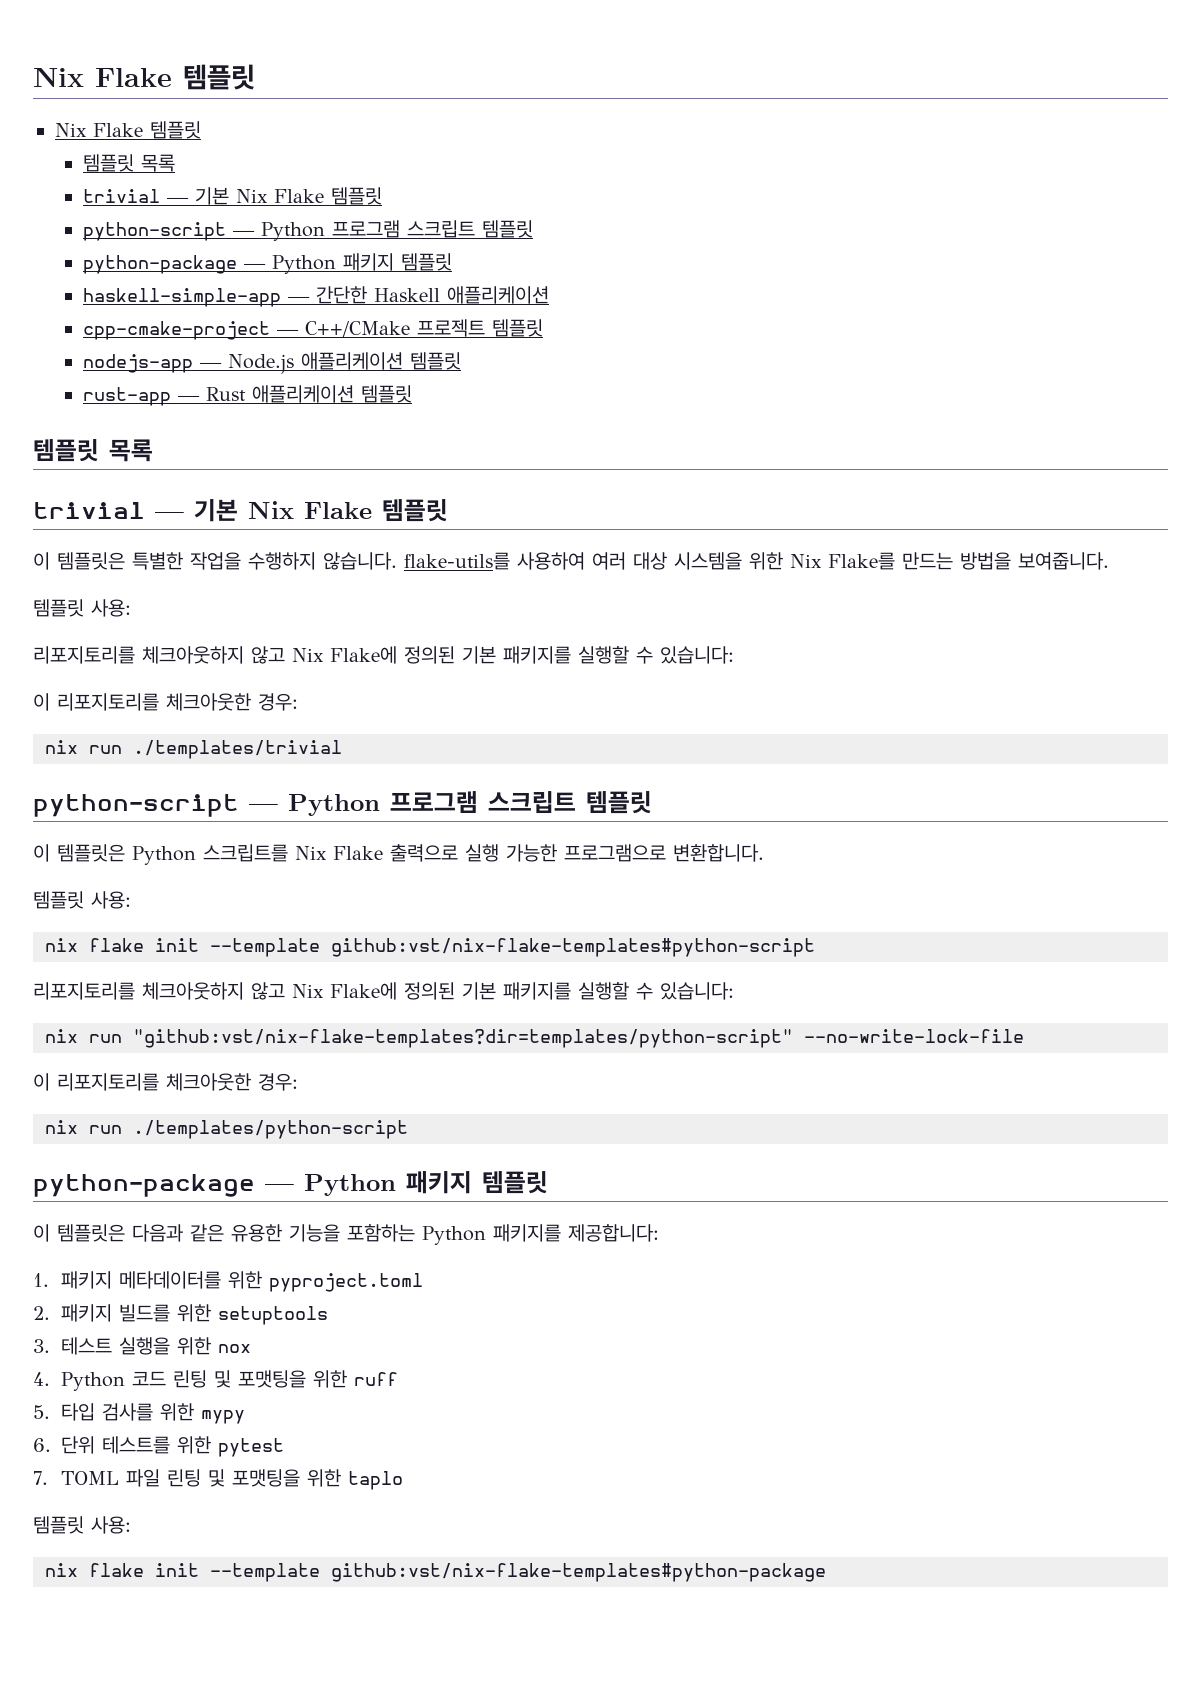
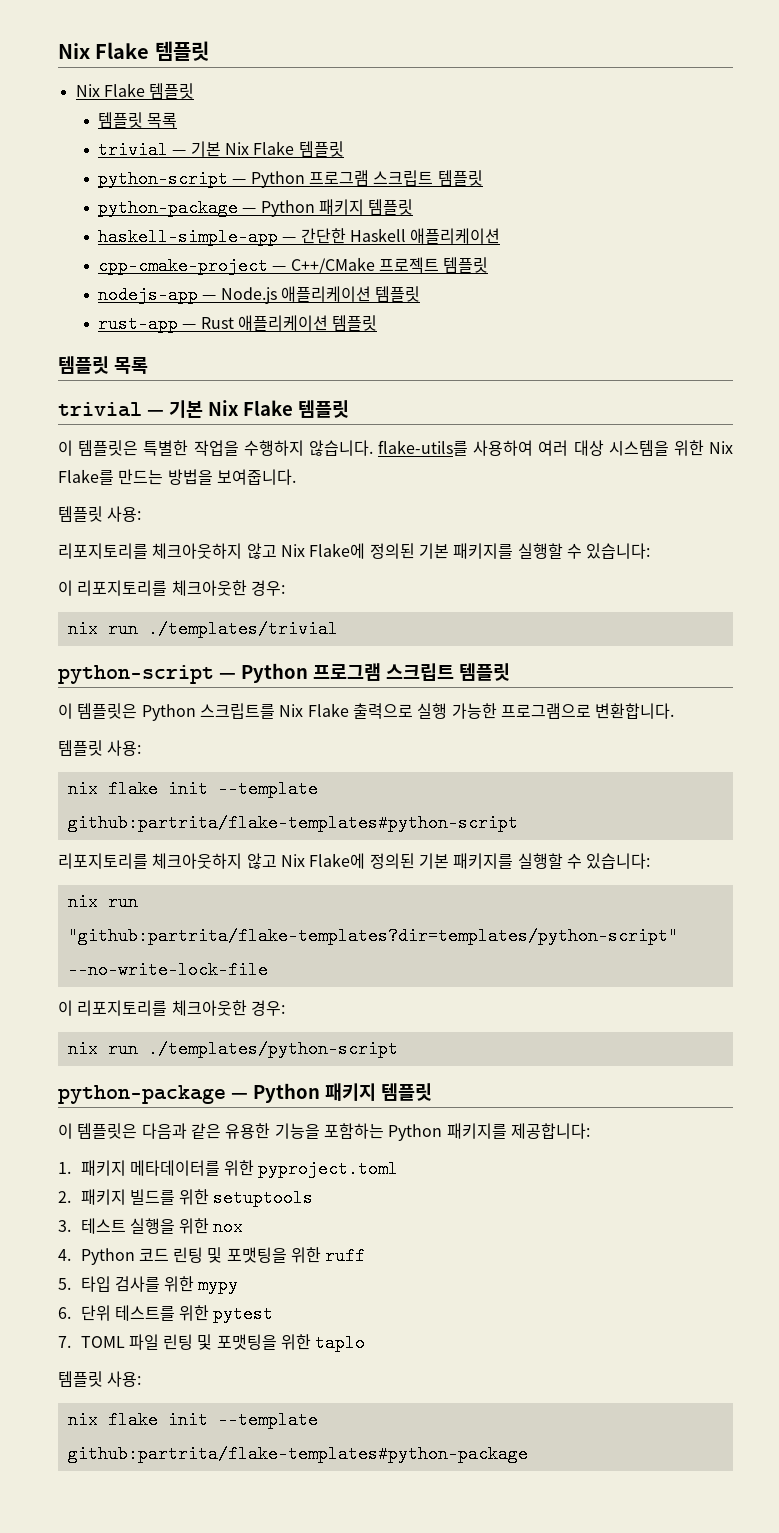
[331,938,815,957] github:vst/nix-flake-templates#python-script -> [67,814,518,832] github:partrita/flake-templates#python-script
[133,1029,793,1048] "github:vst/nix-flake-templates?dir=templates/python-script" -> [67,927,678,945] "github:partrita/flake-templates?dir=templates/python-script"
[331,1563,826,1582] github:vst/nix-flake-templates#python-package -> [67,1445,528,1463] github:partrita/flake-templates#python-package

